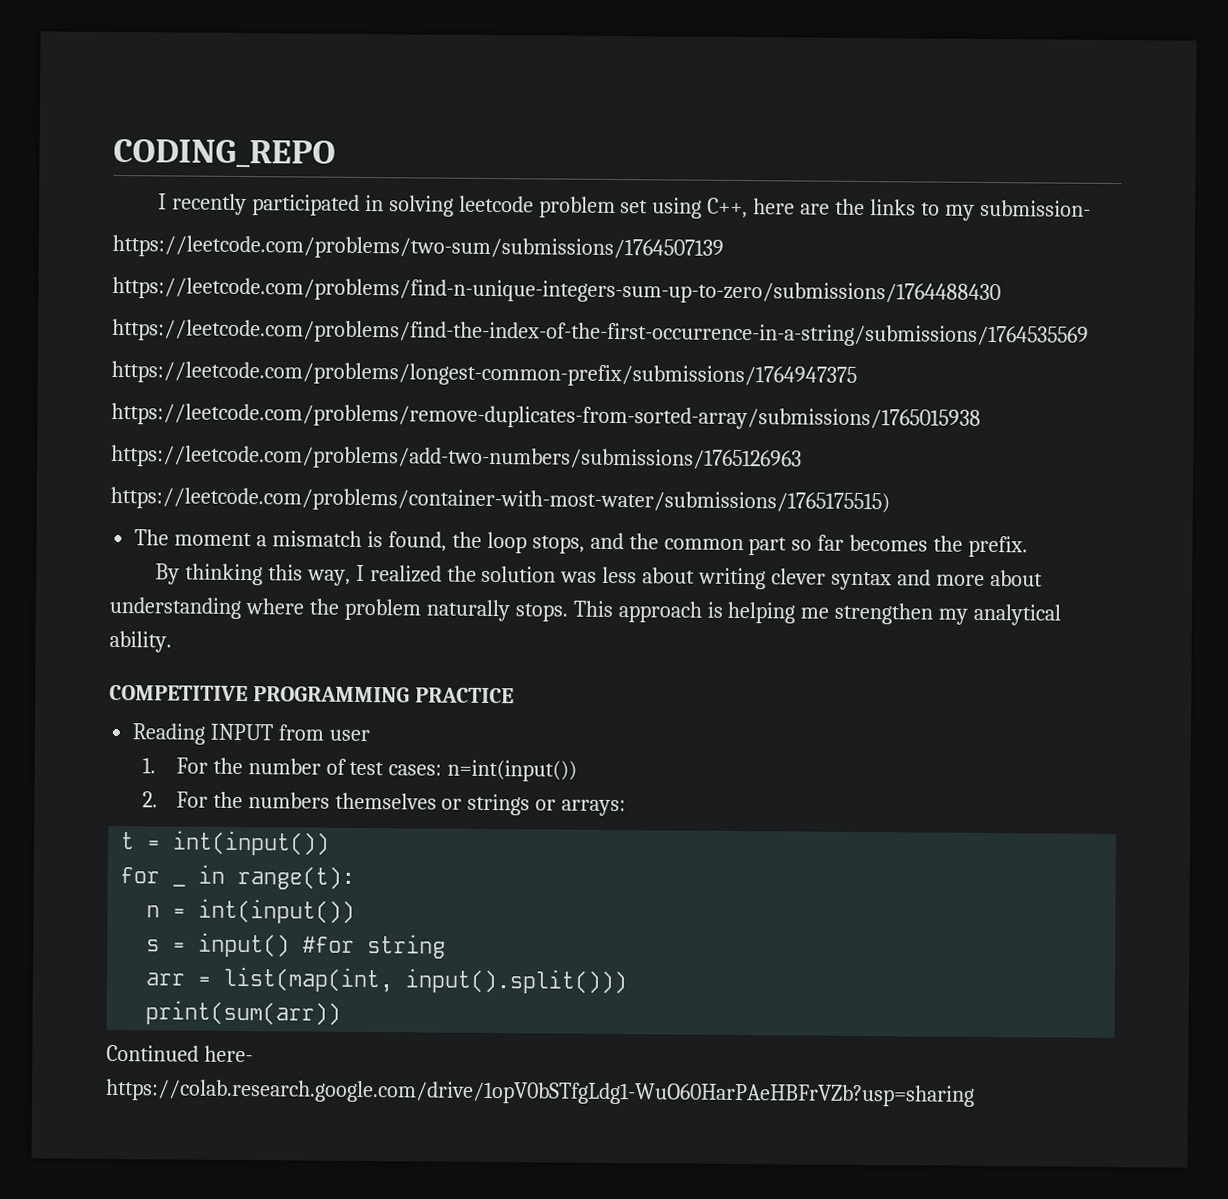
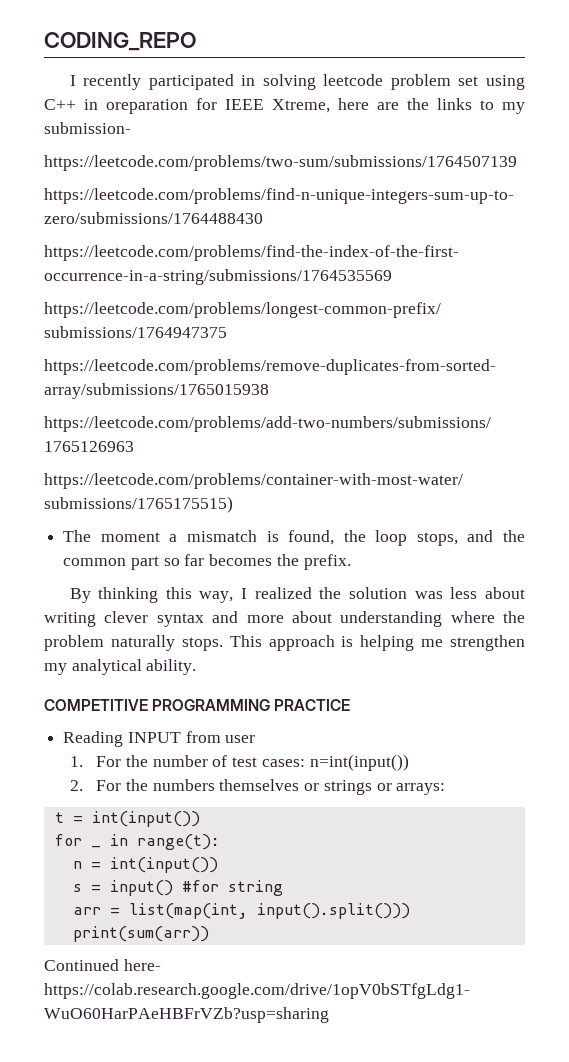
[707,197,749,219] C++, -> [44,98,330,114] C++ in oreparation for IEEE Xtreme,

